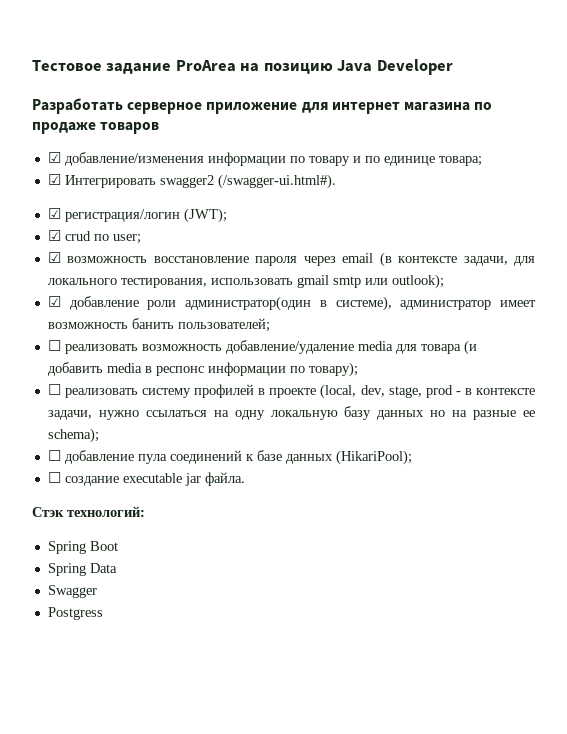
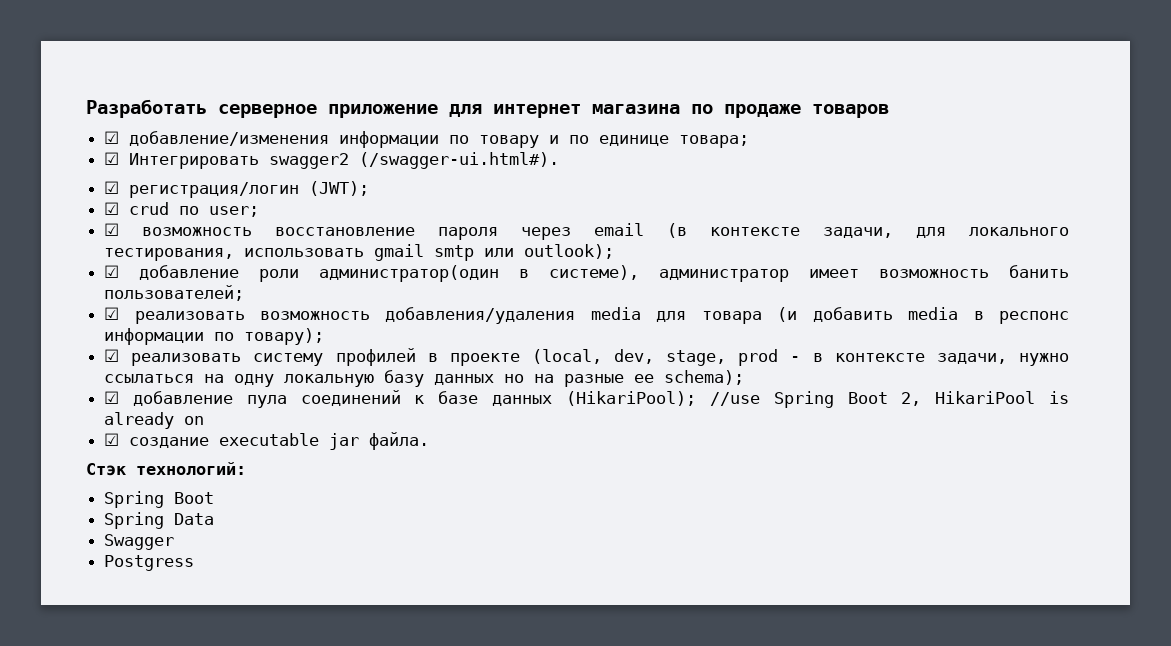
[32,59,453,75] Тестовое задание ProArea на позицию Java Developer // -> (86, 108) none
[47,340,61,351] ☐ -> [104,307,120,320] ☑
[225,340,354,354] добавление/удаление -> [385,307,576,324] добавления/удаления
[47,384,61,395] ☐ -> [104,349,120,362] ☑
[47,450,61,461] ☐ -> [104,391,120,404] ☑
[47,472,61,483] // ☐ -> [709,391,1070,408] [104,412,205,429] [104,433,120,446] //use Spring Boot 2, HikariPool is already on // ☑

